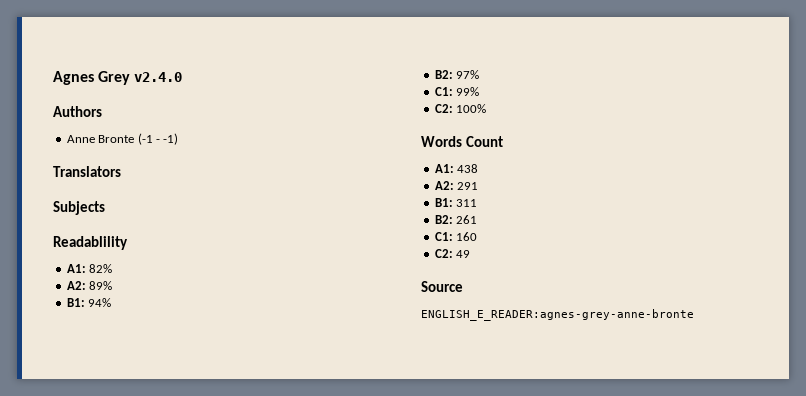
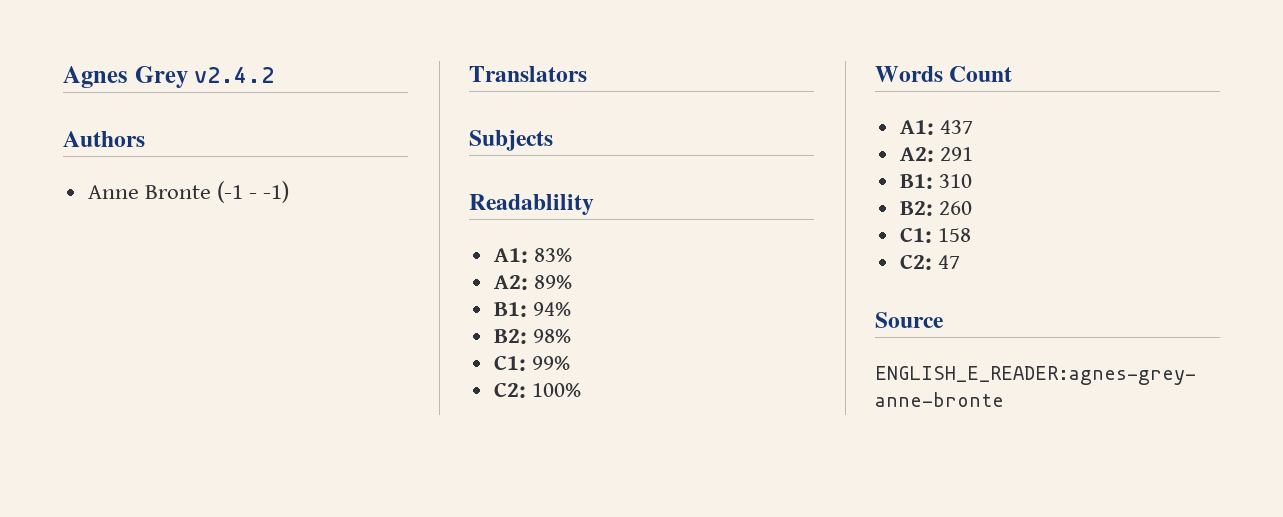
[134,72,183,82] v2.4.0 -> [194,67,275,83] v2.4.2
[89,264,113,273] 82% -> [533,248,572,262] 83%
[456,70,480,79] 97% -> [532,329,571,343] 98%
[457,164,479,173] 438 -> [939,120,973,134] 437
[456,199,478,207] [434,215,478,224] [434,232,478,241] [434,249,471,258] 311 // B2: 261 // C1: 160 // C2: 49 -> [938,174,972,188] [899,201,972,216] [899,227,971,243] [899,254,960,270] 310 // B2: 260 // C1: 158 // C2: 47

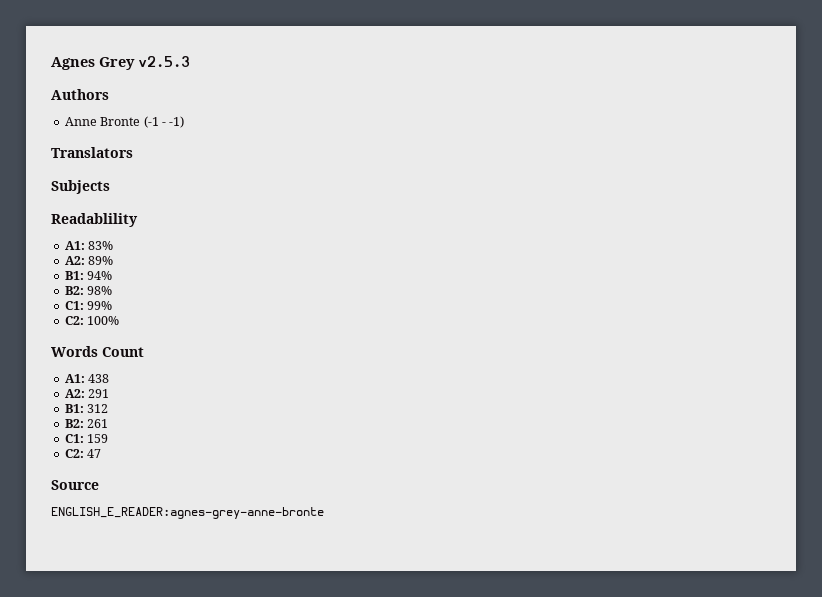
[194,67,275,83] v2.4.2 -> [138,56,190,67] v2.5.3
[939,120,973,134] 437 -> [88,374,110,383] 438
[938,174,972,188] [899,201,972,216] [899,227,971,243] 310 // B2: 260 // C1: 158 -> [87,404,109,413] [64,419,109,428] [64,434,109,443] 312 // B2: 261 // C1: 159

